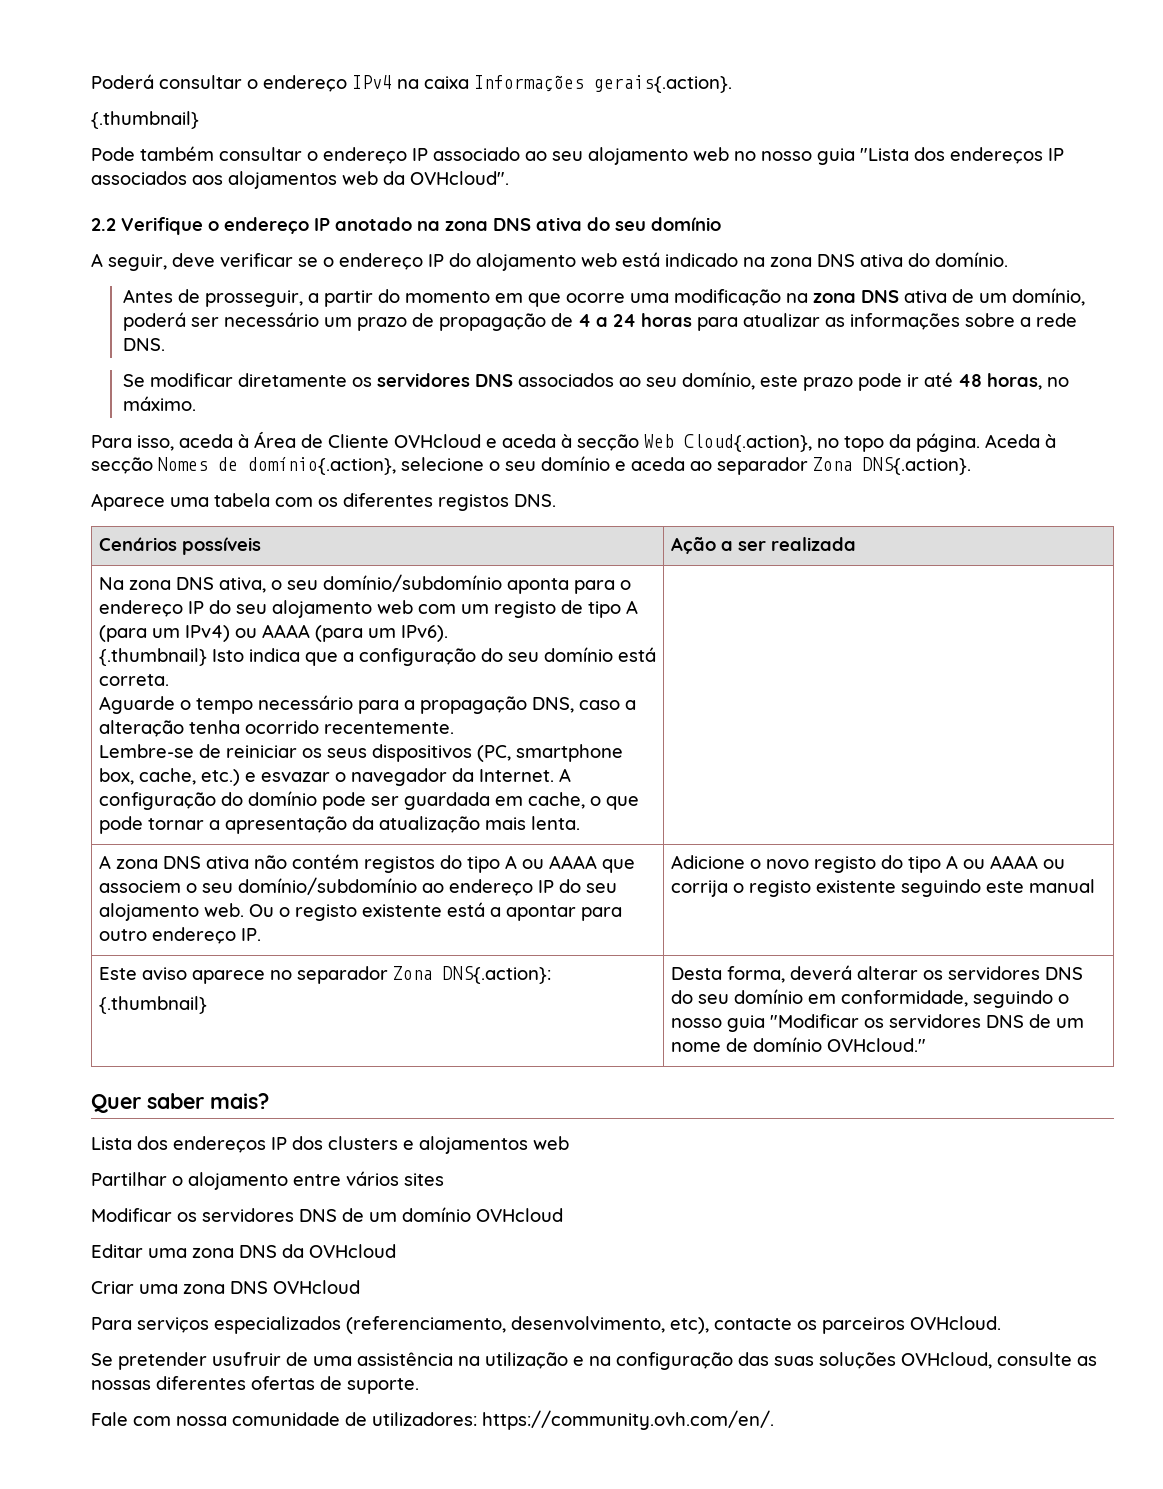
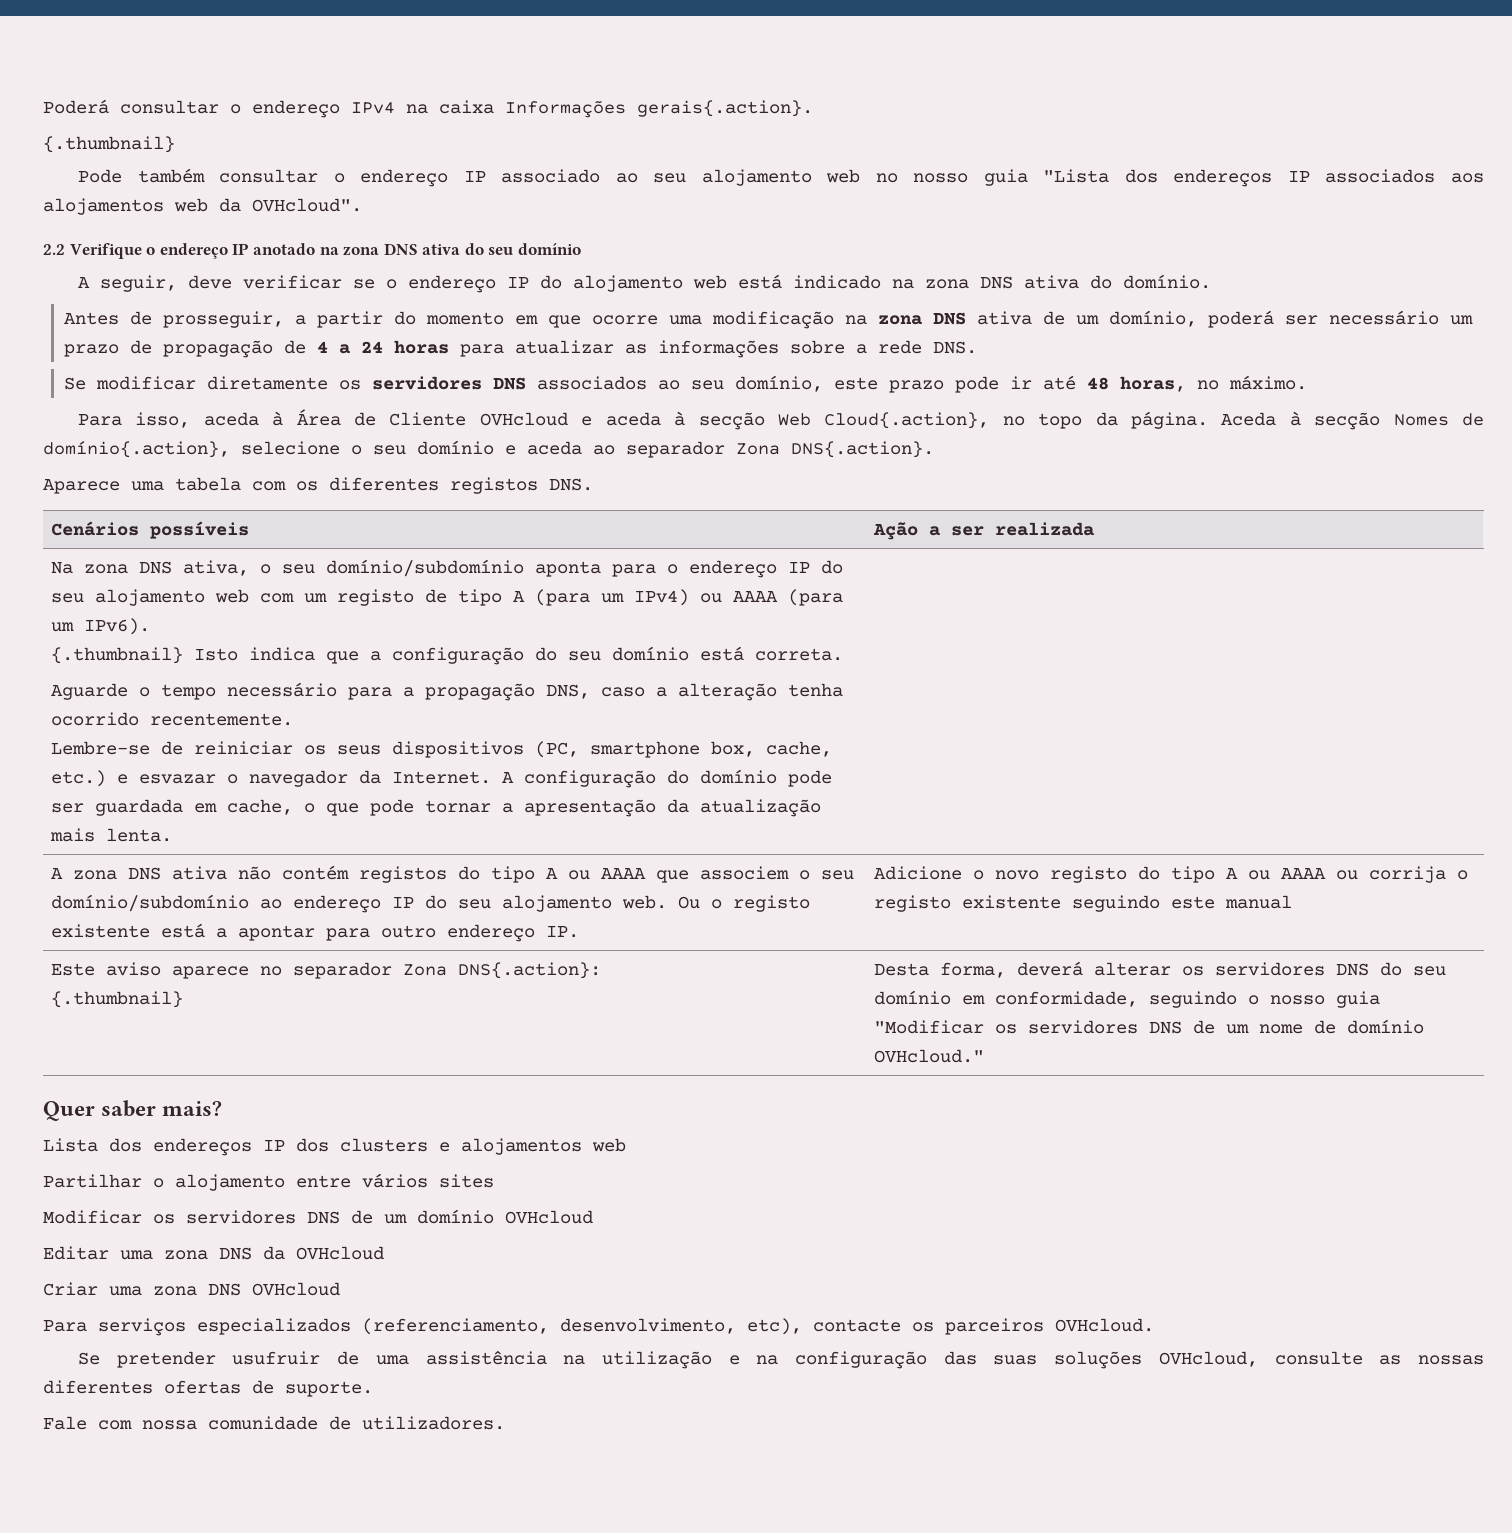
[372,1410,774,1430] utilizadores: https://community.ovh.com/en/. -> [362,1416,505,1430] utilizadores.

